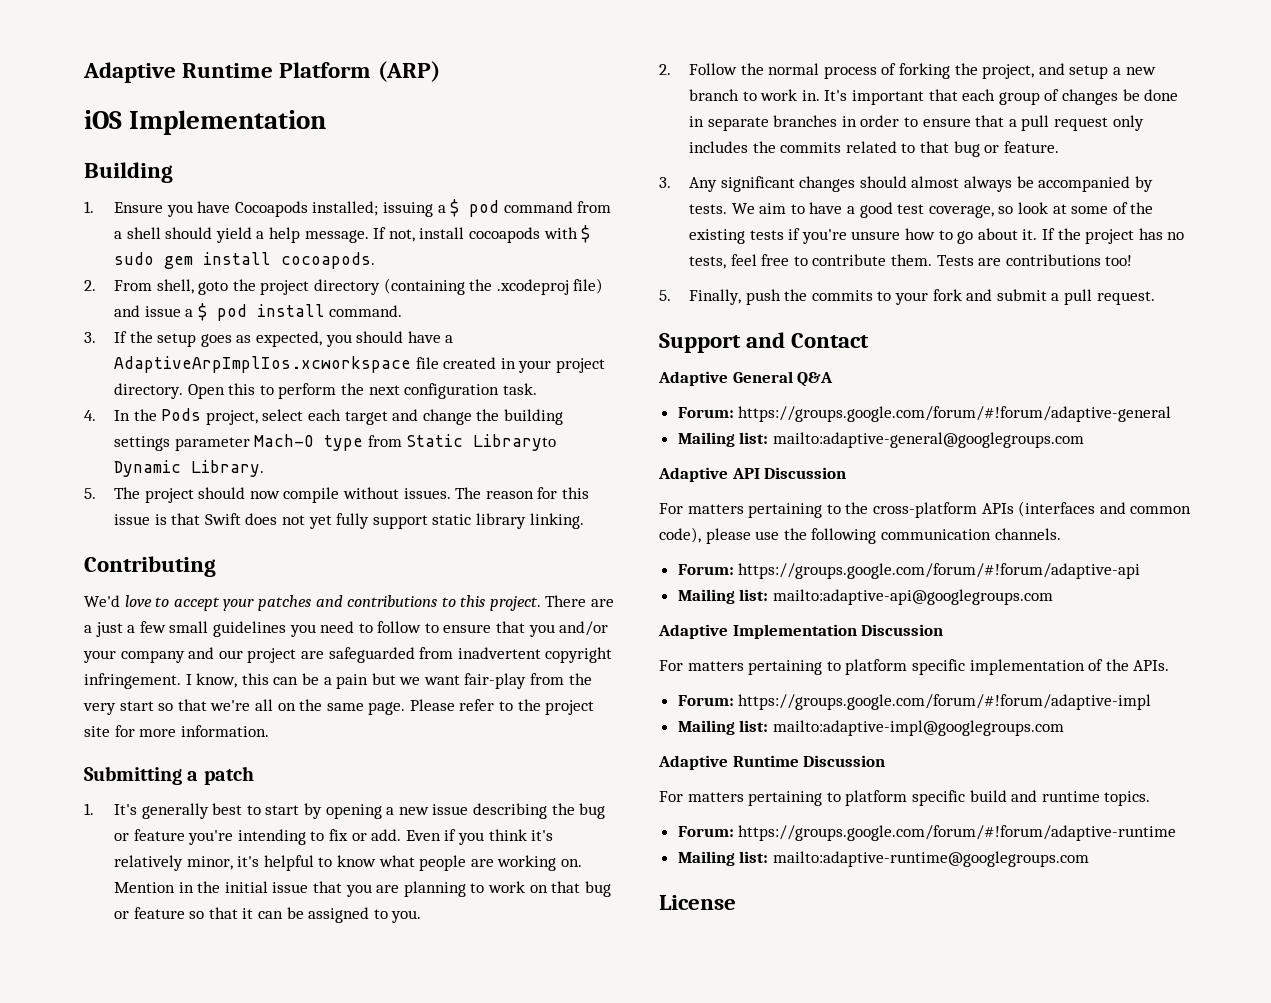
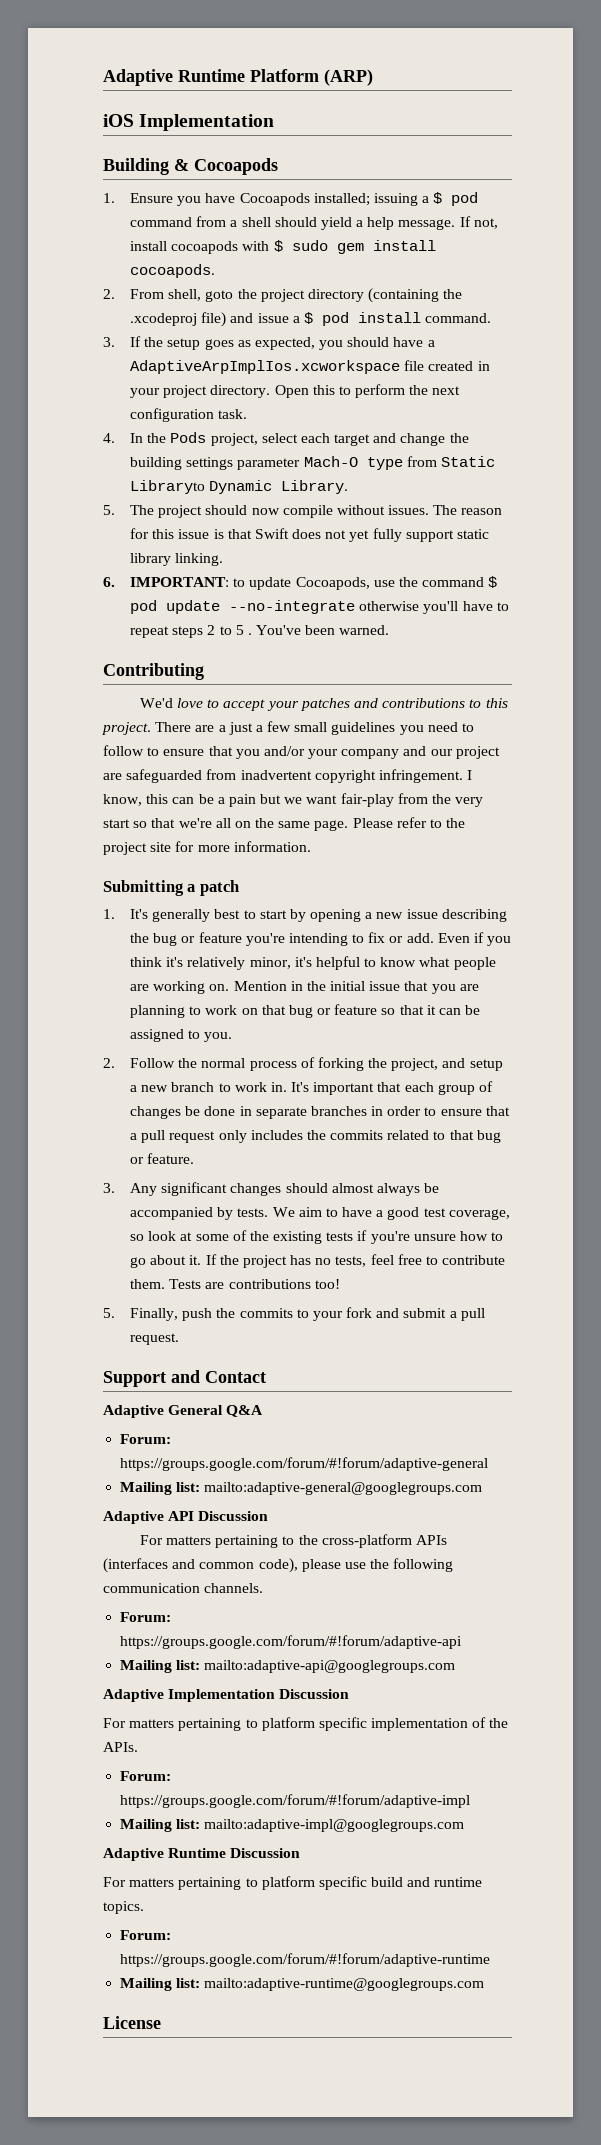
(173, 172) none -> [174,158,278,175] & Cocoapods
(584, 521) none -> [103,576,498,590] [129,600,509,614] [129,625,390,638] // 6. IMPORTANT: to update Cocoapods, use the command $ pod update --no-integrate otherwise you'll have to repeat steps 2 to 5 . You've been warned.

